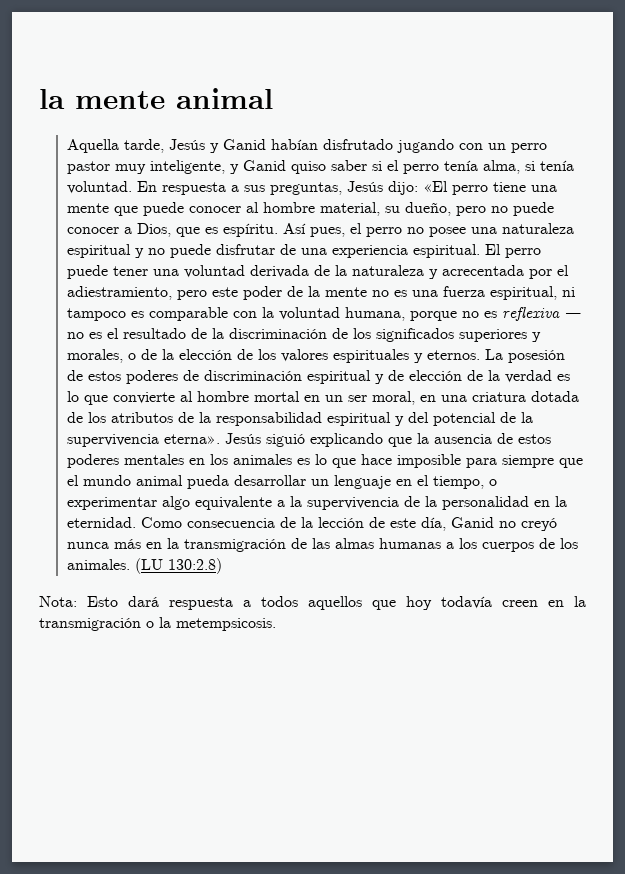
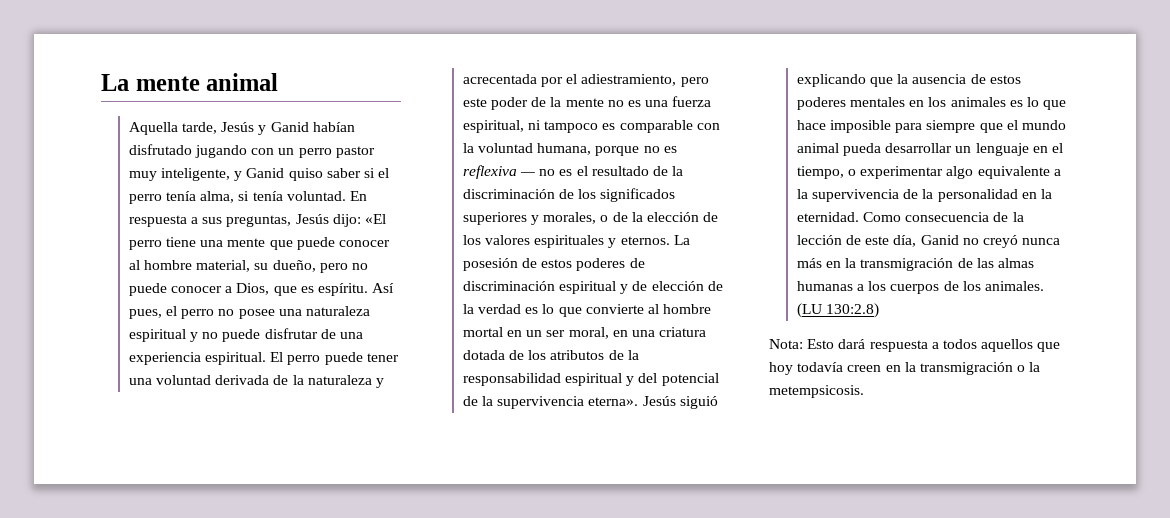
[39,89,65,109] la -> [101,74,129,91] La

